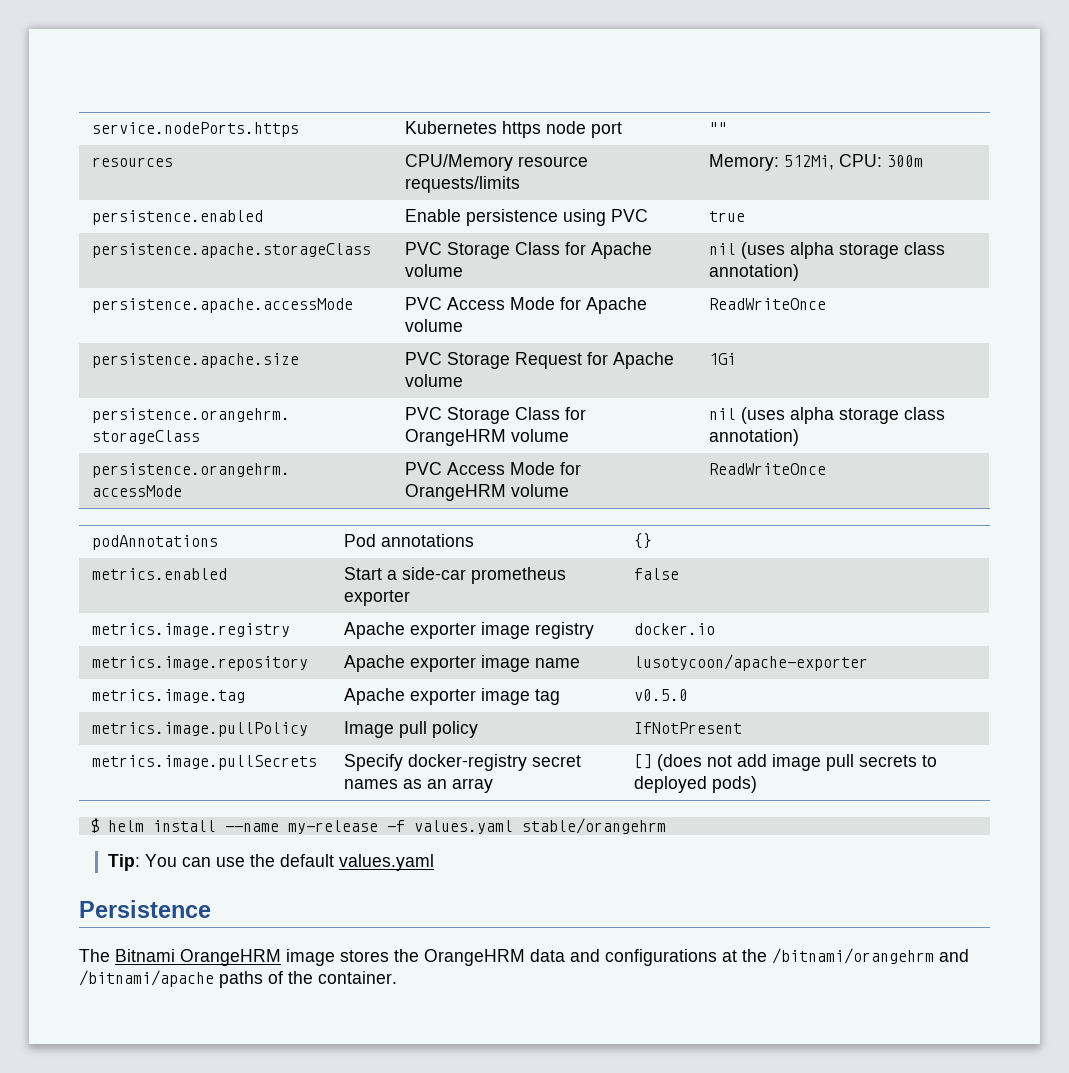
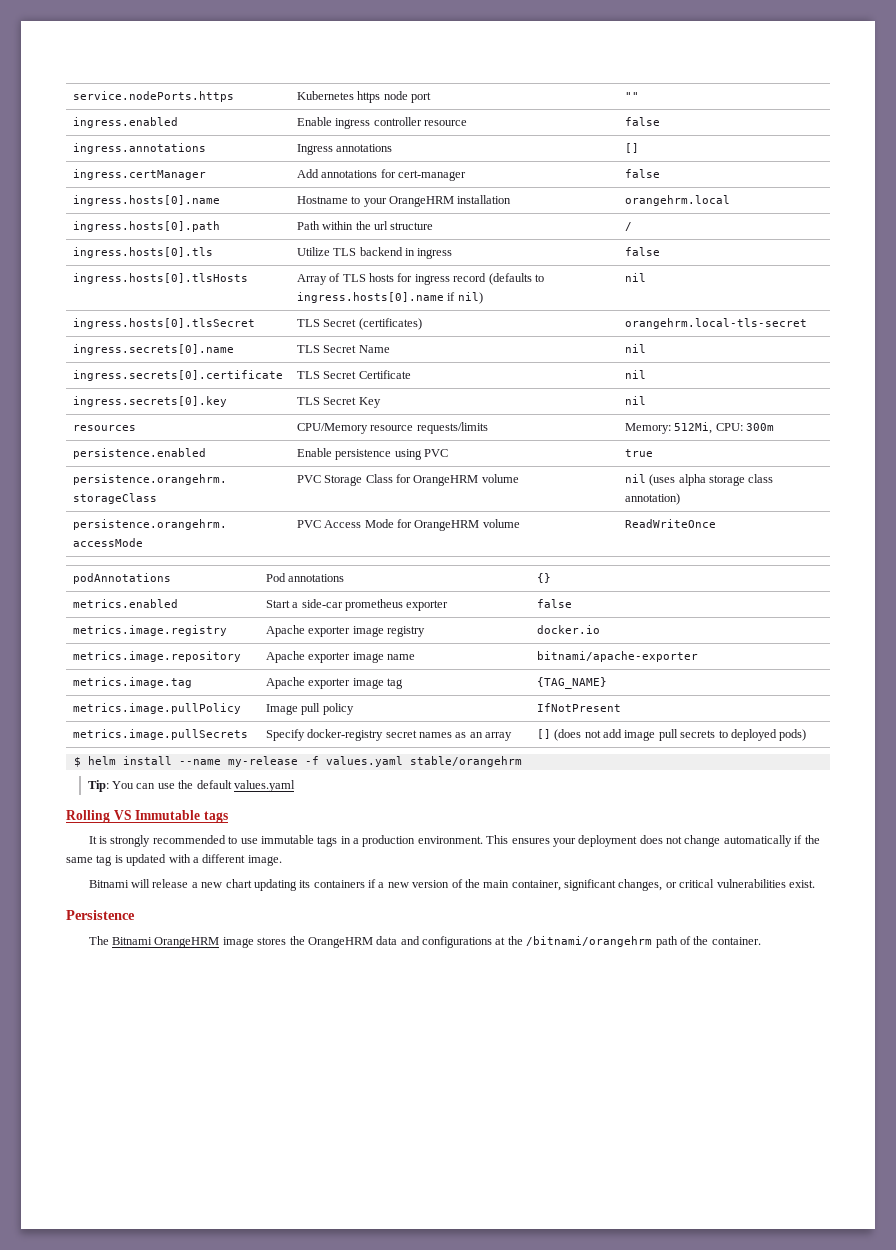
(728, 128) none -> [72,117,178,128] [296,117,468,129] [624,117,660,126] [72,143,206,154] [296,144,393,155] [624,143,639,153] [72,169,206,180] [296,169,467,181] [624,169,660,178] [72,195,220,206] [296,195,512,207] [624,195,730,206] [72,221,220,232] [296,221,434,230] [624,222,632,231] [72,247,213,258] [296,247,453,259] [624,247,660,256] [72,273,248,284] [296,273,544,285] [296,292,483,304] [624,273,646,282] [72,318,255,329] [296,318,422,330] [624,318,807,329] [72,344,234,355] [296,345,390,353] [624,344,646,353] [72,370,283,381] [296,370,411,379] [624,370,646,379] [72,396,227,407] [296,397,381,408] [624,396,646,405] // ingress.enabled | Enable ingress controller resource | false // ingress.annotations | Ingress annotations | [] // ingress.certManager | Add annotations for cert-manager | false // ingress.hosts[0].name | Hostname to your OrangeHRM installation | orangehrm.local // ingress.hosts[0].path | Path within the url structure | / // ingress.hosts[0].tls | Utilize TLS backend in ingress | false // ingress.hosts[0].tlsHosts | Array of TLS hosts for ingress record (defaults to ingress.hosts[0].name if nil) | nil // ingress.hosts[0].tlsSecret | TLS Secret (certificates) | orangehrm.local-tls-secret // ingress.secrets[0].name | TLS Secret Name | nil // ingress.secrets[0].certificate | TLS Secret Certificate | nil // ingress.secrets[0].key | TLS Secret Key | nil
[92,243,372,258] [405,242,653,259] [405,264,464,277] [709,242,946,259] [709,264,800,281] [92,298,354,313] [405,297,648,314] [405,319,464,332] [709,298,827,310] [92,353,300,368] [405,352,675,369] [405,374,464,387] [709,353,737,365] // persistence.apache.storageClass | PVC Storage Class for Apache volume | nil (uses alpha storage class annotation) // persistence.apache.accessMode | PVC Access Mode for Apache volume | ReadWriteOnce // persistence.apache.size | PVC Storage Request for Apache volume | 1Gi -> (653, 453) none
[634,654,869,671] lusotycoon/apache-exporter -> [536,651,698,662] bitnami/apache-exporter
[634,689,689,701] v0.5.0 -> [536,677,607,689] {TAG_NAME}
(434, 862) none -> [66,810,228,823] [88,835,820,847] [66,854,282,866] [88,879,815,891] // Rolling VS Immutable tags // It is strongly recommended to use immutable tags in a production environment. This ensures your deployment does not change automatically if the same tag is updated with a different image. // Bitnami will release a new chart updating its containers if a new version of the main container, significant changes, or critical vulnerabilities exist.
[939,949,969,962] [79,970,263,988] and /bitnami/apache paths -> [655,936,678,948] path

